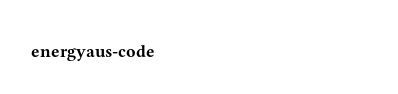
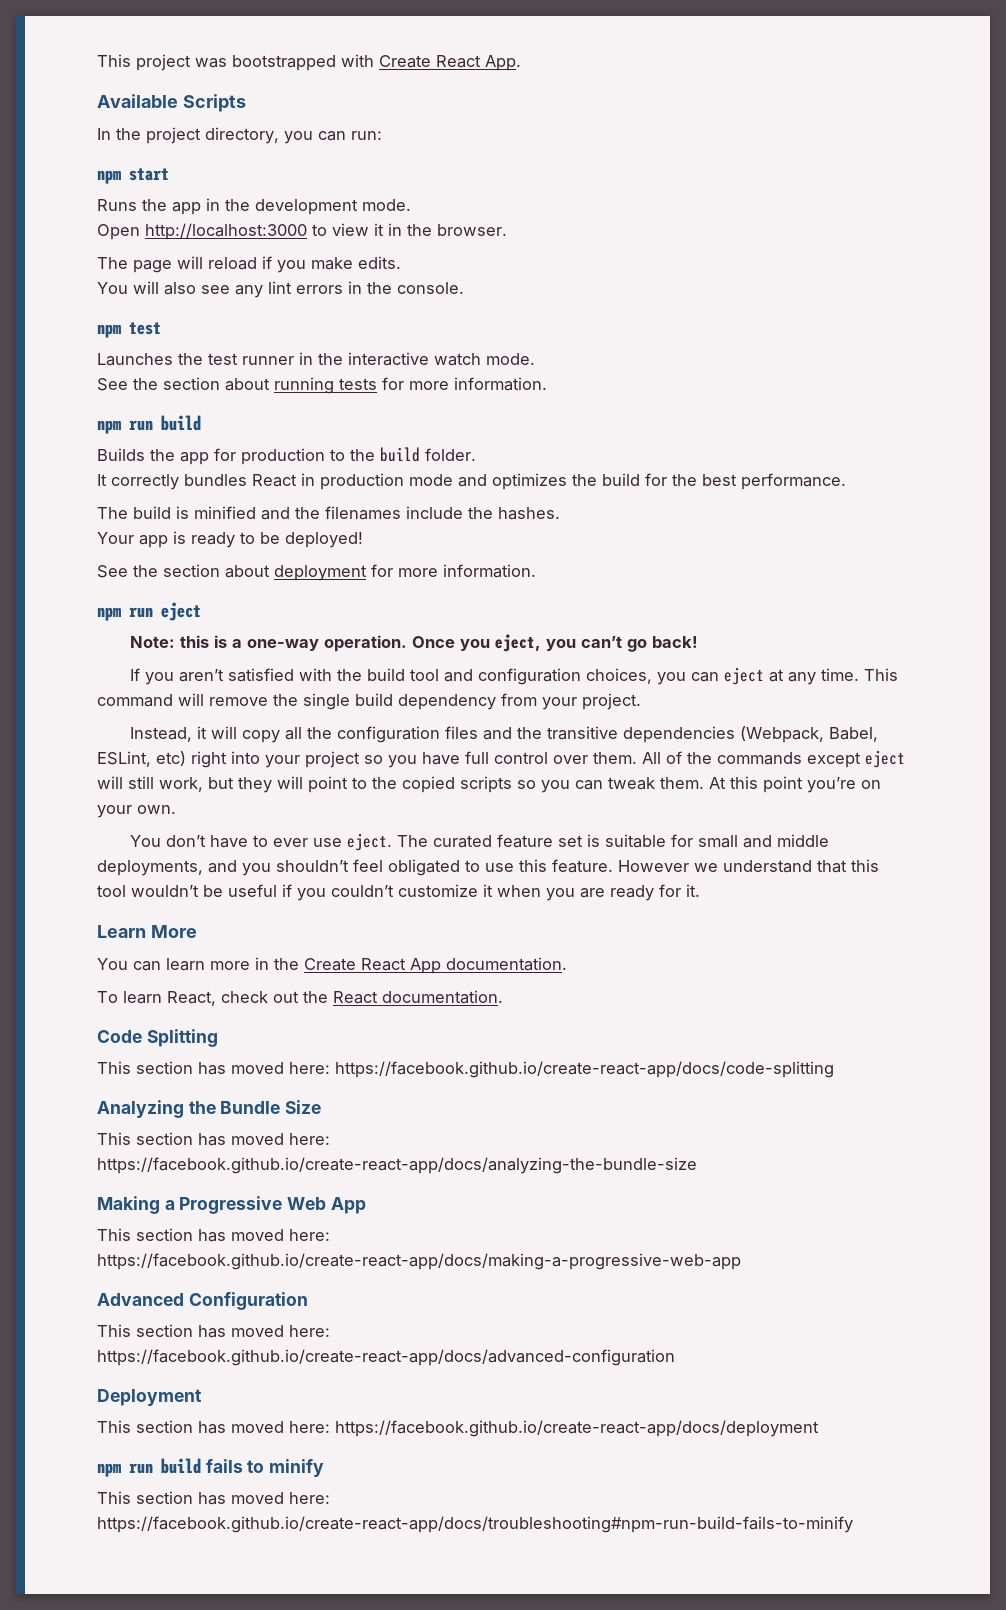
[31,45,155,61] energyaus-code -> [97,54,521,71] [97,94,246,112] [97,127,382,144] [97,168,169,184] [97,198,411,215] [97,223,507,240] [97,256,401,273] [97,281,464,298] [97,322,161,338] [97,352,535,366] [97,377,547,394] [97,415,201,434] [97,447,476,465] [97,473,846,490] [97,506,560,520] [97,531,363,548] [97,564,536,581] [97,602,201,621] [129,634,698,652] [129,667,898,685] [97,693,641,710] [129,726,878,743] [97,750,905,768] [97,776,881,793] [97,805,176,818] [129,833,829,851] [97,859,879,876] [97,884,700,901] [97,925,197,938] [97,957,567,974] [97,990,503,1006] [97,1029,218,1047] [97,1061,834,1078] [97,1100,322,1118] [97,1132,330,1146] [97,1157,697,1174] [97,1196,366,1214] [97,1228,330,1242] [97,1253,741,1270] [97,1292,308,1310] [97,1324,330,1338] [97,1349,675,1366] [97,1389,202,1406] [97,1420,819,1437] [97,1458,325,1477] [97,1491,330,1505] [97,1516,853,1533] This project was bootstrapped with Create React App. // Available Scripts // In the project directory, you can run: // npm start // Runs the app in the development mode. // Open http://localhost:3000 to view it in the browser. // The page will reload if you make edits. // You will also see any lint errors in the console. // npm test // Launches the test runner in the interactive watch mode. // See the section about running tests for more information. // npm run build // Builds the app for production to the build folder. // It correctly bundles React in production mode and optimizes the build for the best performance. // The build is minified and the filenames include the hashes. // Your app is ready to be deployed! // See the section about deployment for more information. // npm run eject // Note: this is a one-way operation. Once you eject, you can’t go back! // If you aren’t satisfied with the build tool and configuration choices, you can eject at any time. This command will remove the single build dependency from your project. // Instead, it will copy all the configuration files and the transitive dependencies (Webpack, Babel, ESLint, etc) right into your project so you have full control over them. All of the commands except eject will still work, but they will point to the copied scripts so you can tweak them. At this point you’re on your own. // You don’t have to ever use eject. The curated feature set is suitable for small and middle deployments, and you shouldn’t feel obligated to use this feature. However we understand that this tool wouldn’t be useful if you couldn’t customize it when you are ready for it. // Learn More // You can learn more in the Create React App documentation. // To learn React, check out the React documentation. // Code Splitting // This section has moved here: https://facebook.github.io/create-react-app/docs/code-splitting // Analyzing the Bundle Size // This section has moved here: https://facebook.github.io/create-react-app/docs/analyzing-the-bundle-size // Making a Progressive Web App // This section has moved here: https://facebook.github.io/create-react-app/docs/making-a-progressive-web-app // Advanced Configuration // This section has moved here: https://facebook.github.io/create-react-app/docs/advanced-configuration // Deployment // This section has moved here: https://facebook.github.io/create-react-app/docs/deployment // npm run build fails to minify // This section has moved here: https://facebook.github.io/create-react-app/docs/troubleshooting#npm-run-build-fails-to-minify

